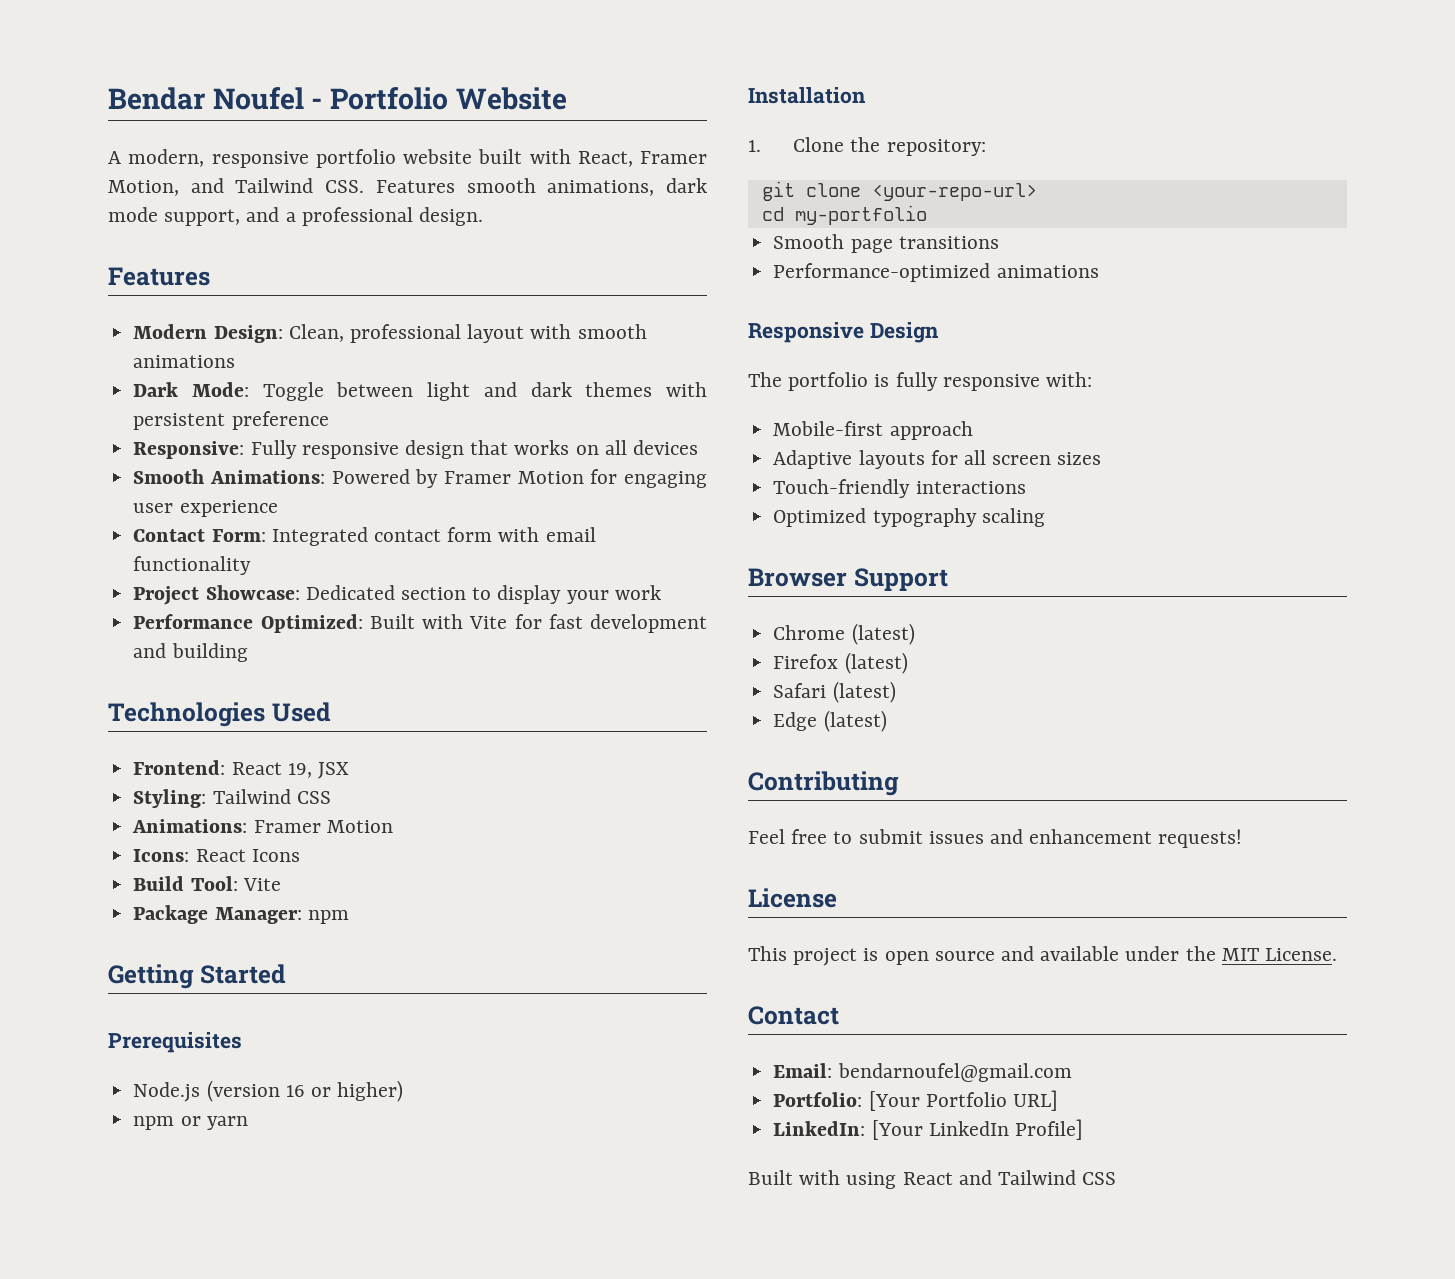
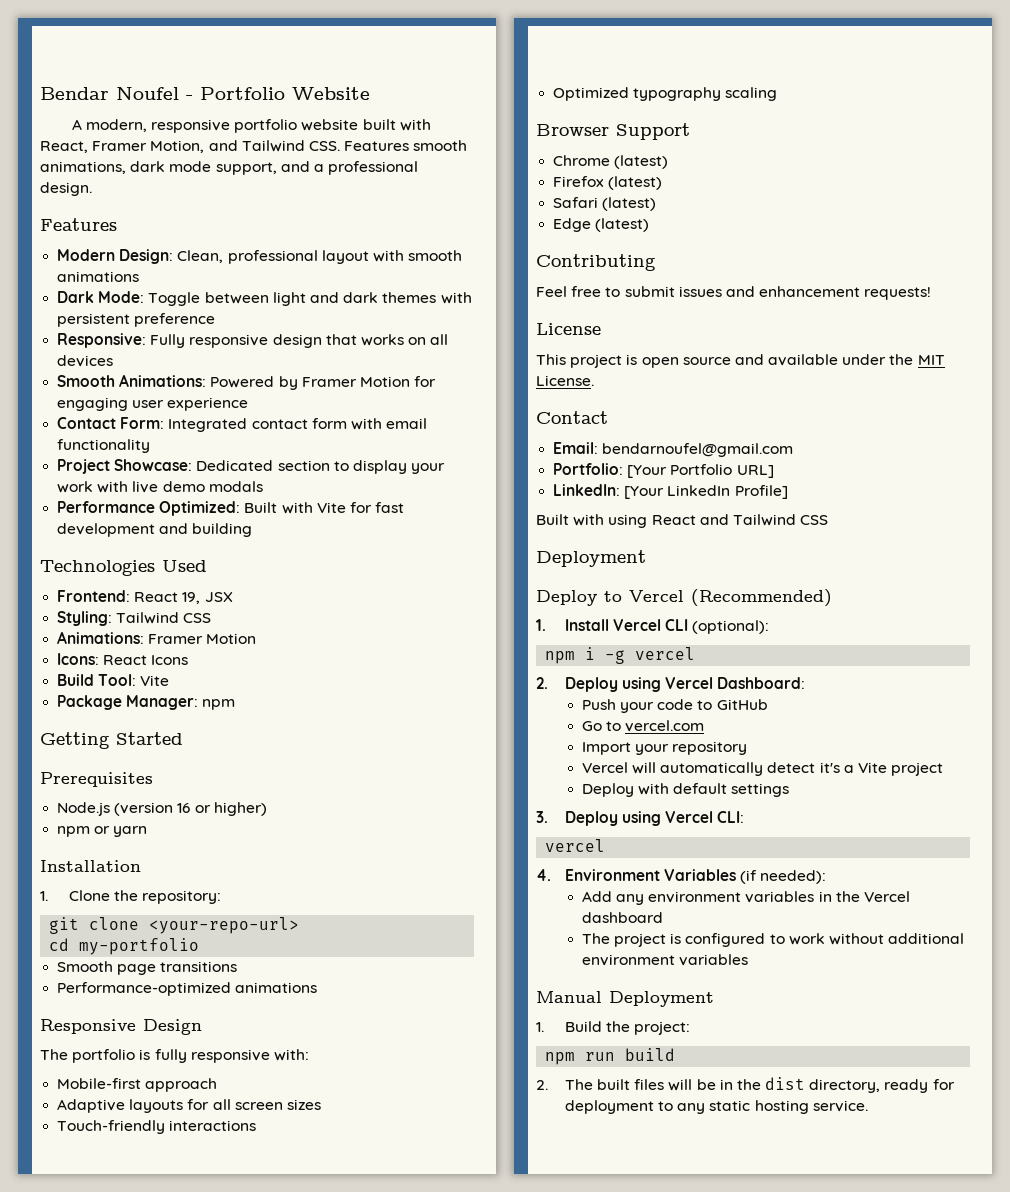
(661, 592) none -> [97,481,263,493] with live demo modals
(1117, 1178) none -> [536,550,646,567] [536,589,832,607] [536,619,770,634] [545,647,696,664] [536,677,806,692] [581,699,768,713] [581,720,705,732] [581,741,748,755] [581,762,944,776] [581,783,790,797] [536,811,745,826] [545,839,606,852] [536,869,827,884] [581,891,910,905] [581,912,663,923] [581,933,965,947] [581,954,748,966] [536,991,714,1007] [536,1021,691,1035] [545,1048,676,1065] [536,1077,955,1093] [564,1100,868,1114] // Deployment // Deploy to Vercel (Recommended) // 1. Install Vercel CLI (optional): // npm i -g vercel // 2. Deploy using Vercel Dashboard: // Push your code to GitHub // Go to vercel.com // Import your repository // Vercel will automatically detect it's a Vite project // Deploy with default settings // 3. Deploy using Vercel CLI: // vercel // 4. Environment Variables (if needed): // Add any environment variables in the Vercel dashboard // The project is configured to work without additional environment variables // Manual Deployment // 1. Build the project: // npm run build // 2. The built files will be in the dist directory, ready for deployment to any static hosting service.

